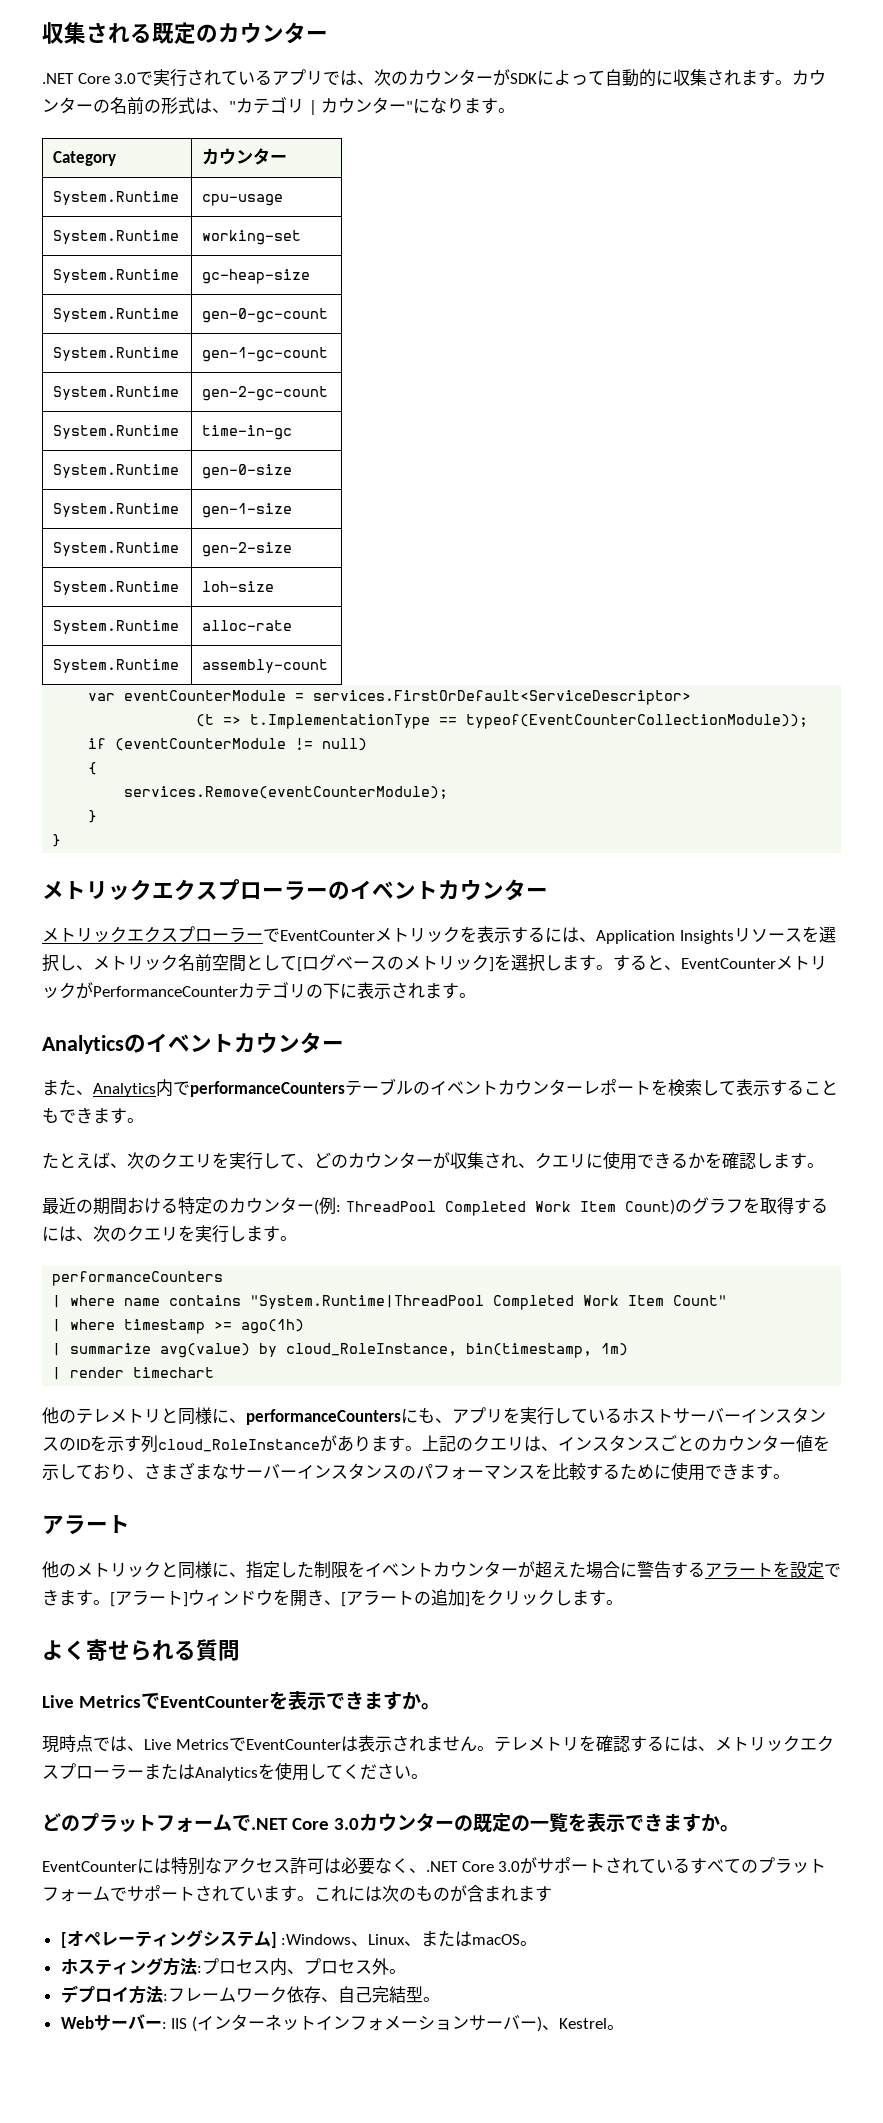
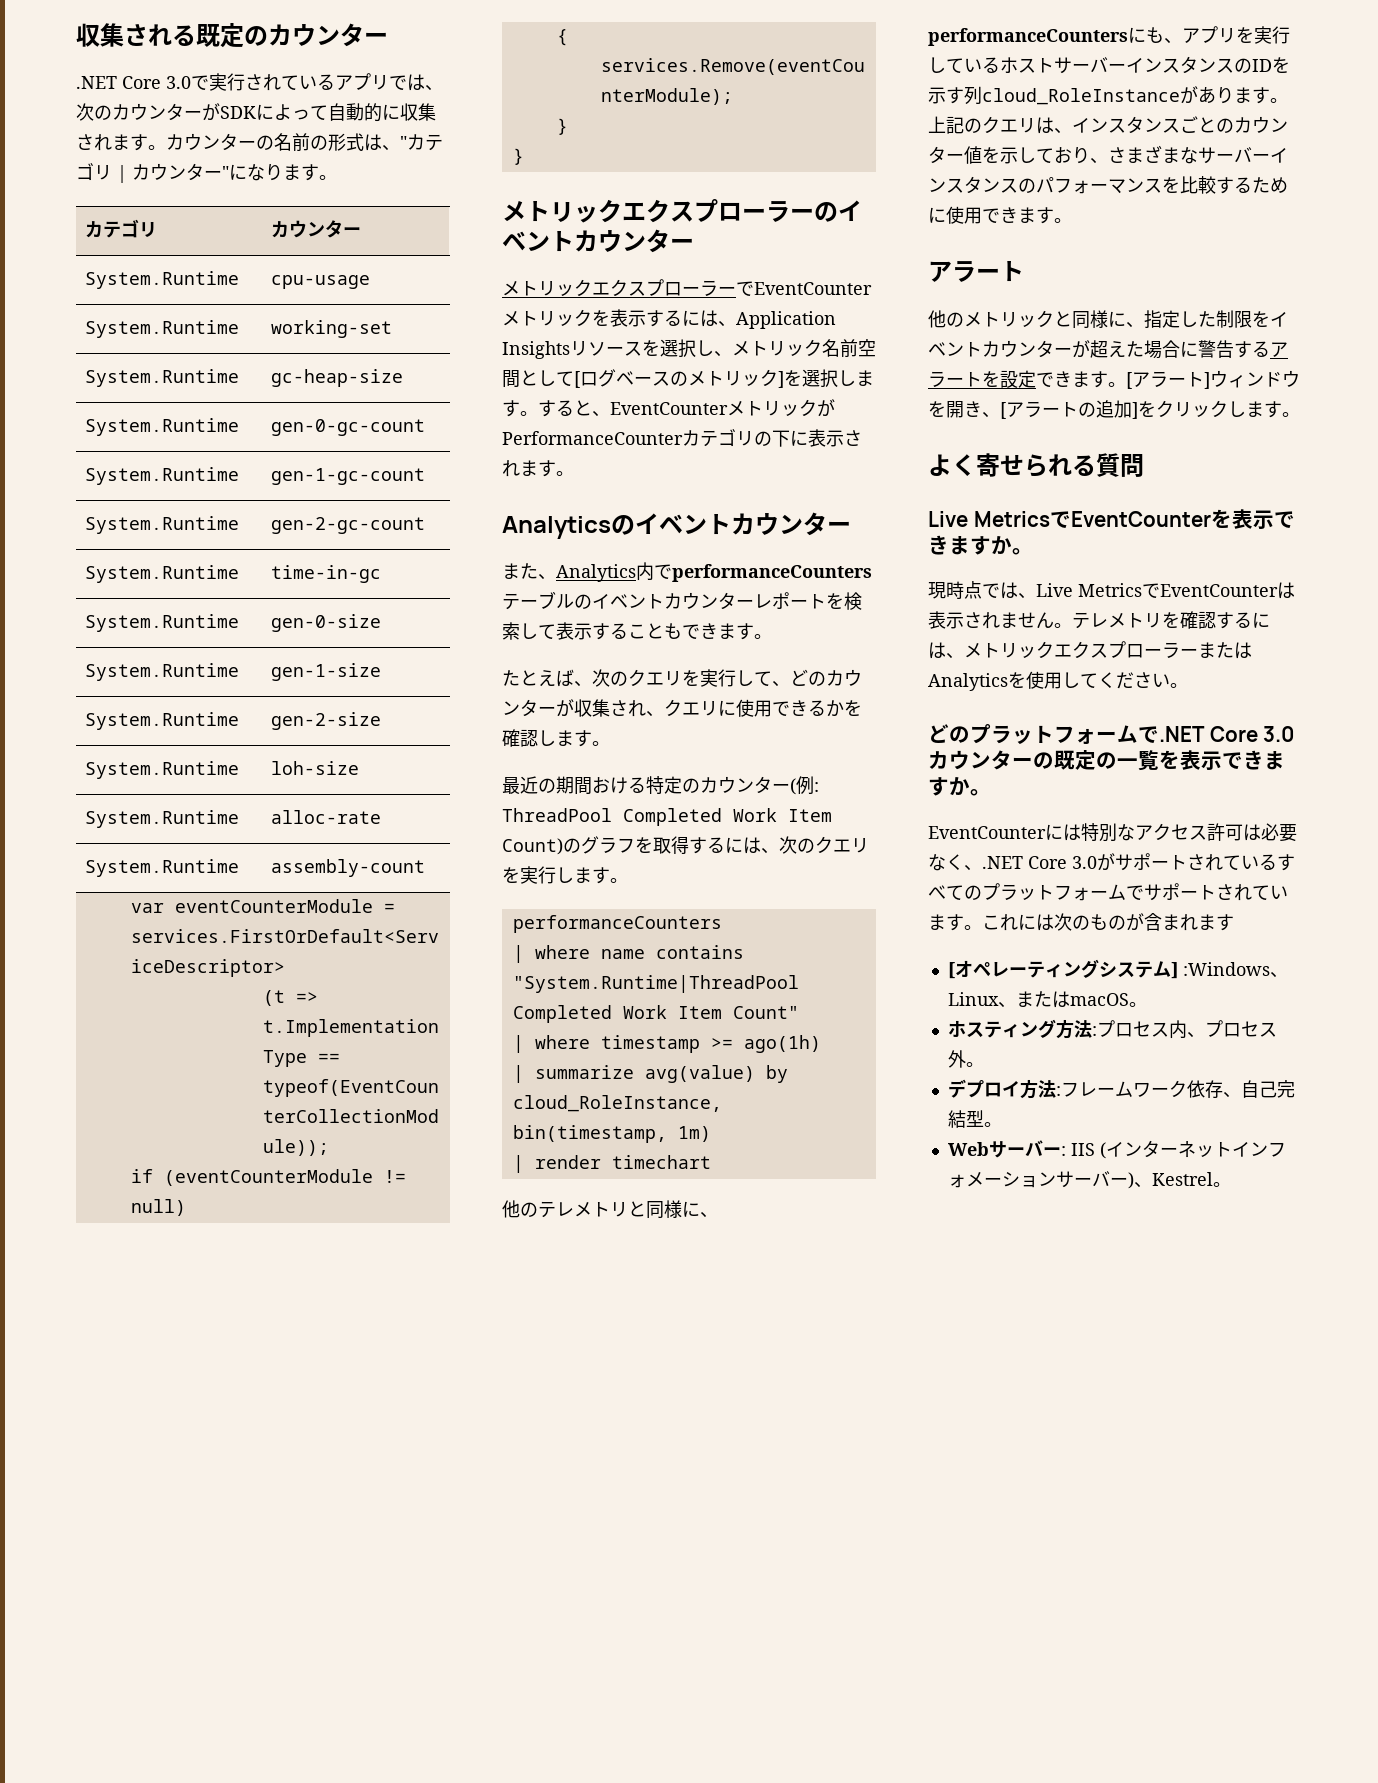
[53,151,117,166] Category -> [85,219,158,238] カテゴリ

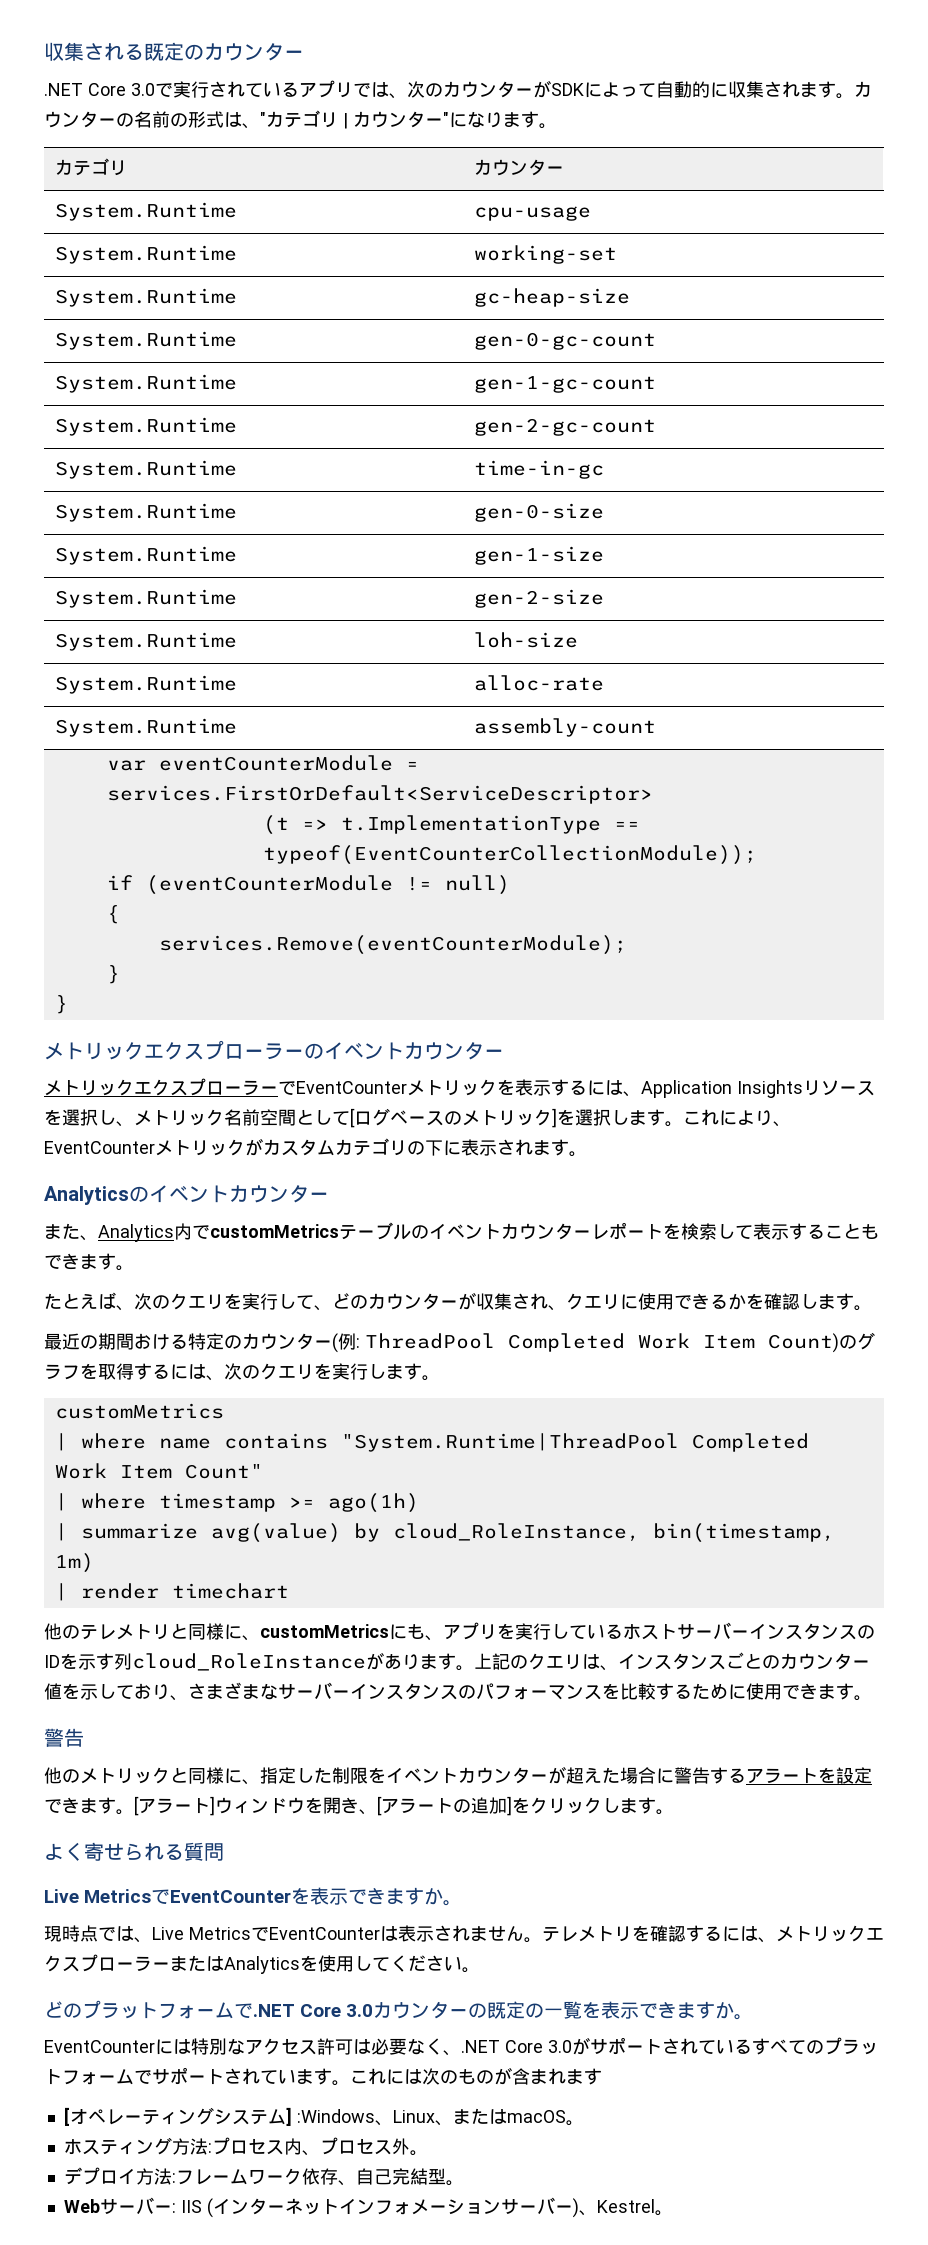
[538,400,592,417] すると -> [683,1109,773,1126] これにより
[502,431,683,445] PerformanceCounter -> [263,1139,335,1156] カスタム
[672,564,872,582] performanceCounters -> [210,1224,339,1238] customMetrics
[512,915,722,933] performanceCounters -> [54,1403,224,1419] customMetrics
[928,28,1128,46] performanceCounters -> [260,1624,389,1638] customMetrics
[928,261,1024,282] アラート -> [44,1728,84,1747] 警告

